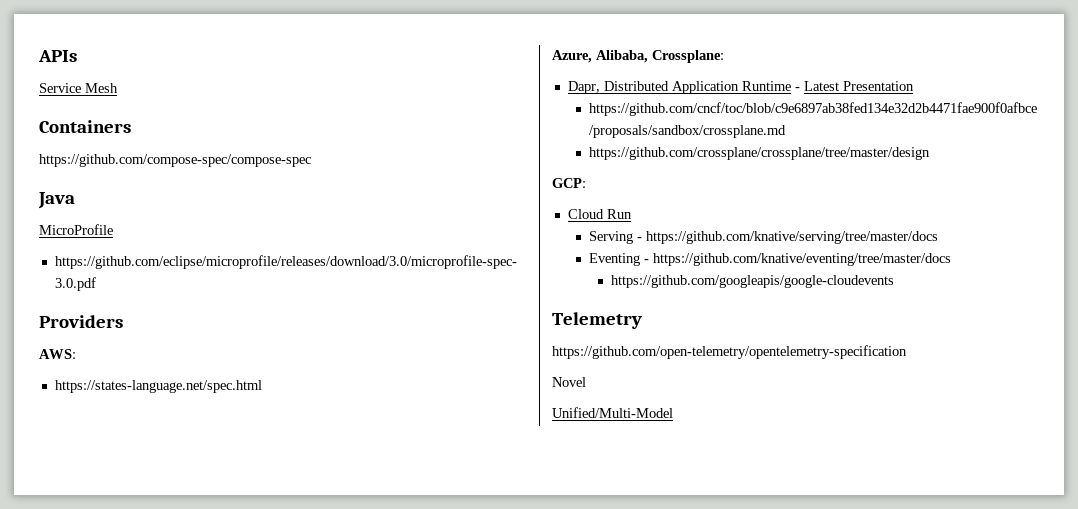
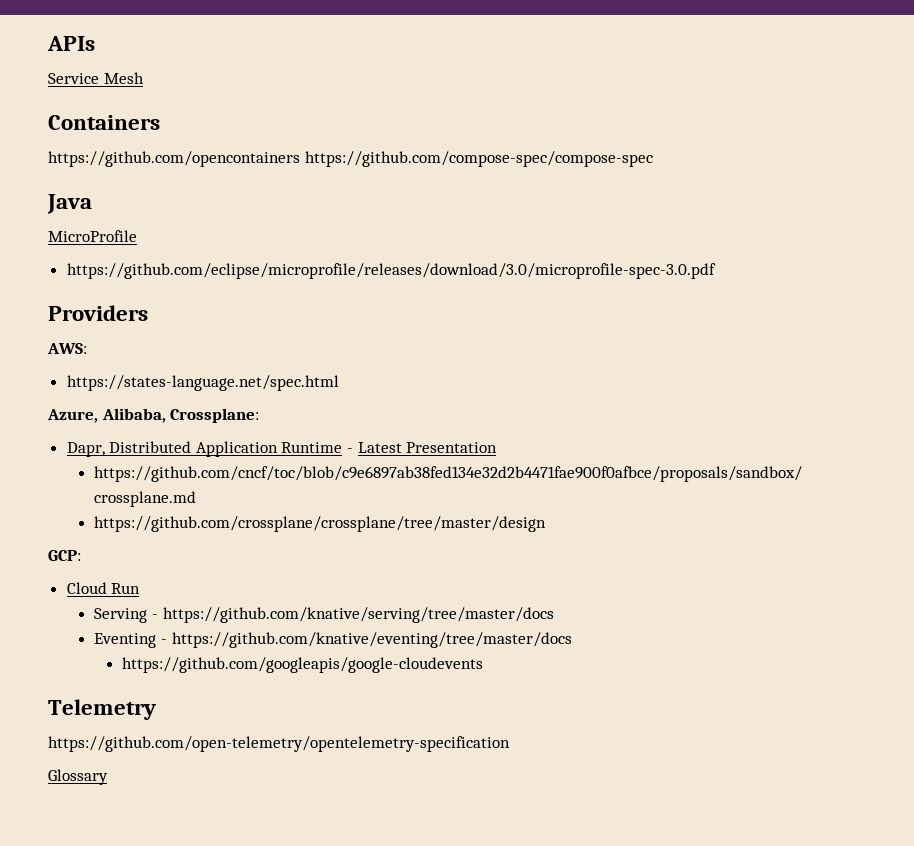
(131, 126) none -> [48,151,300,167] https://github.com/opencontainers
[552,377,586,387] [552,407,673,418] Novel // Unified/Multi-Model -> [48,769,108,785] Glossary

